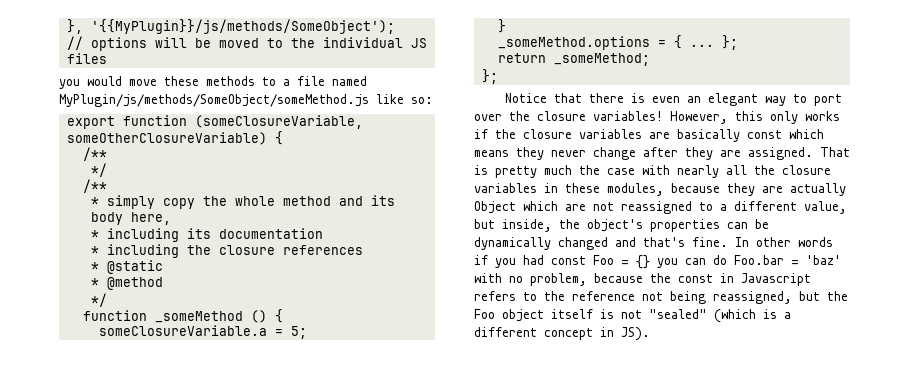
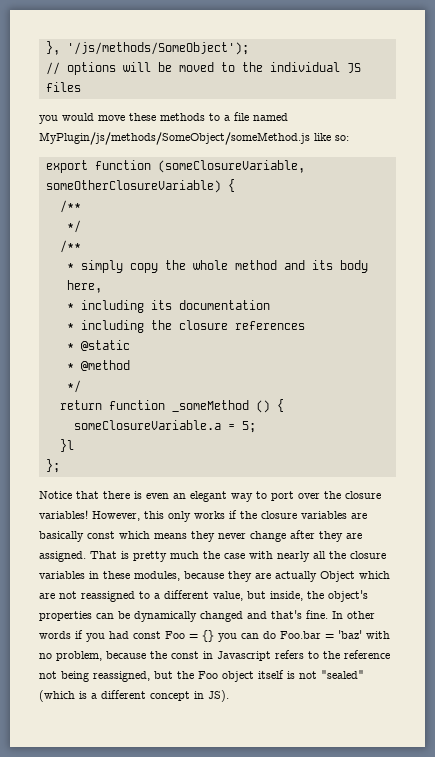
[90,19,395,34] '{{MyPlugin}}/js/methods/SomeObject'); -> [66,42,249,55] '/js/methods/SomeObject');
(107, 300) none -> [59,400,102,410] return
[497,19,506,33] [497,35,738,50] [497,53,650,66] } // _someMethod.options = { ... }; // return _someMethod; -> [59,439,74,452] }l

